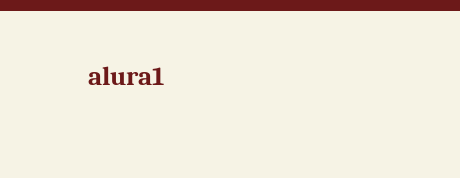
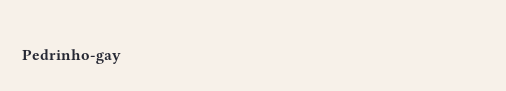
[88,66,164,85] alura1 -> [22,49,121,64] Pedrinho-gay

